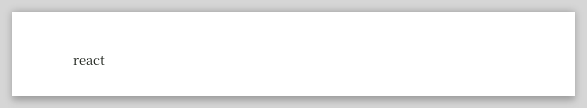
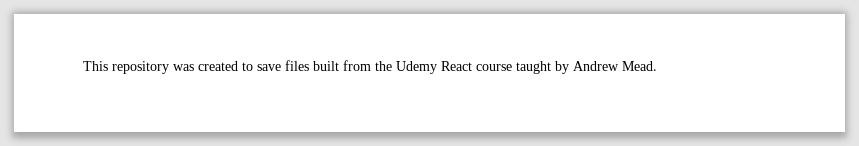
[73,55,105,65] react -> [83,60,657,74] This repository was created to save files built from the Udemy React course taught by Andrew Mead.

